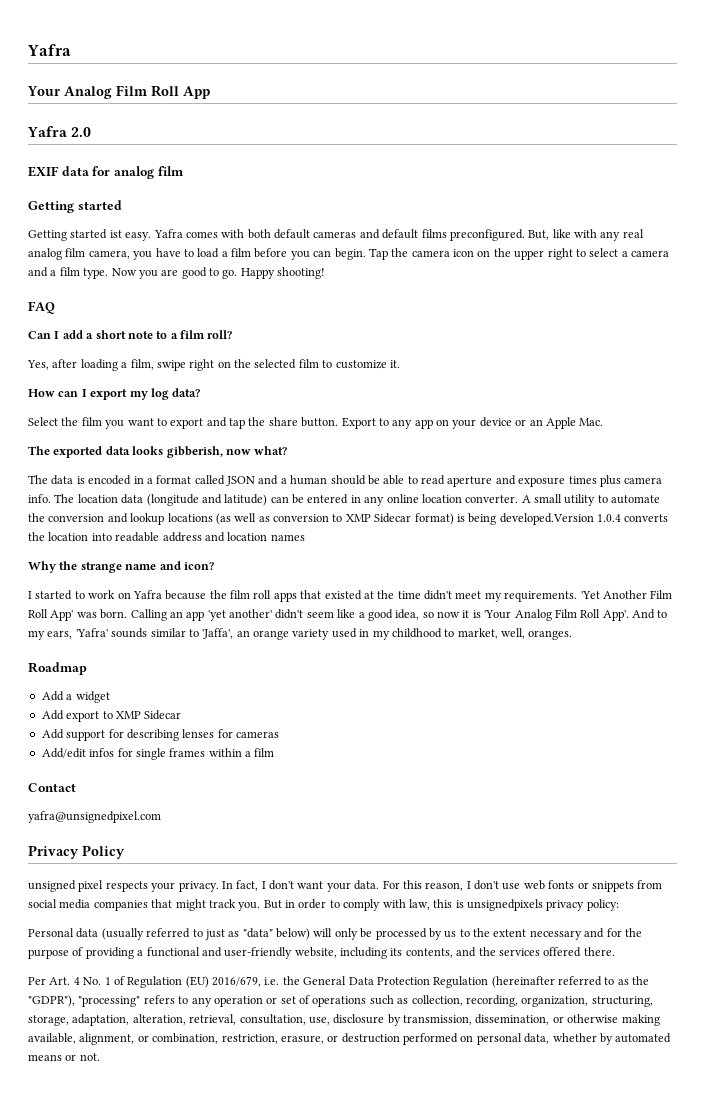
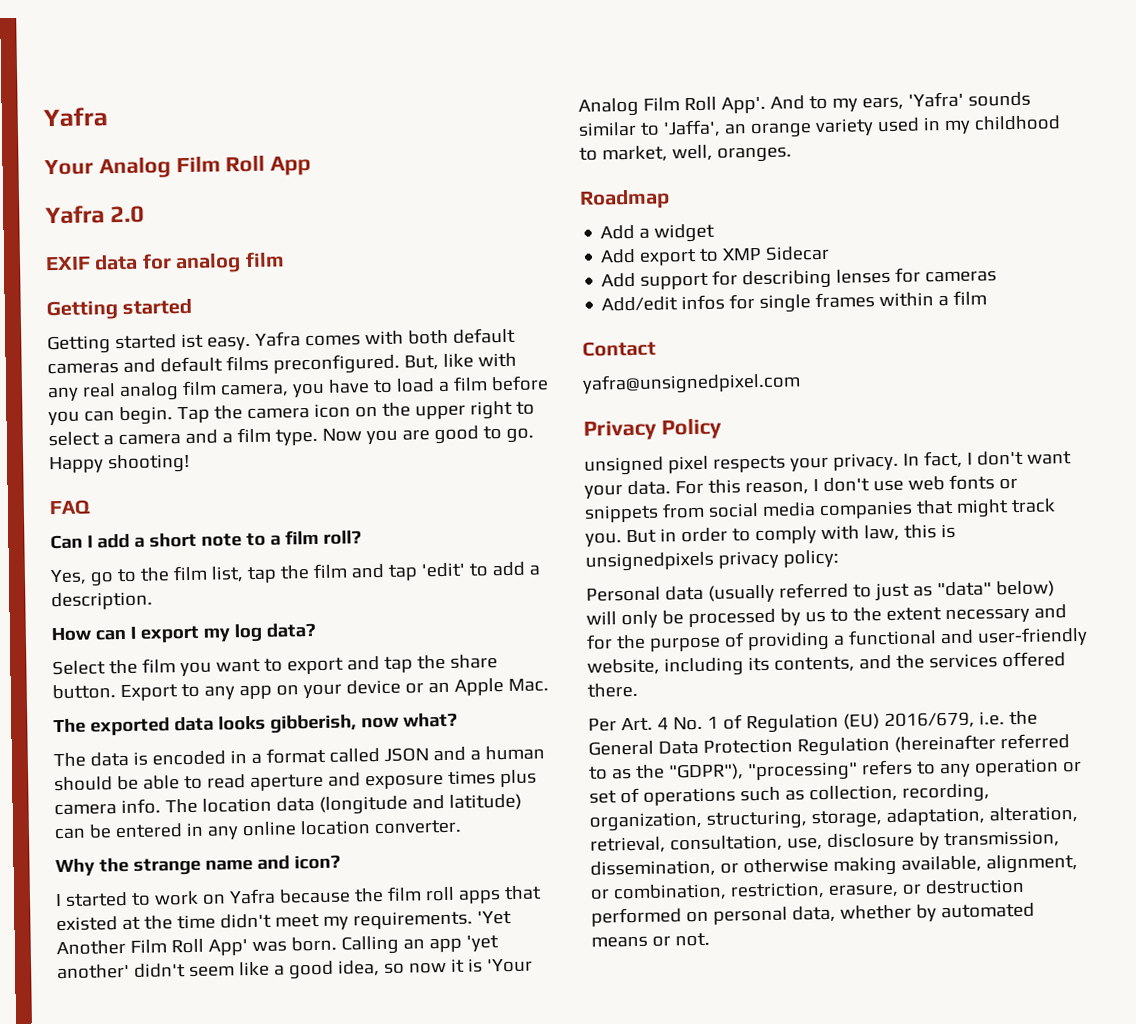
[52,359,400,371] after loading a film, swipe right on the selected film to customize it. -> [89,561,540,587] [51,591,153,611] go to the film list, tap the film and tap 'edit' to add a description.
[521,494,661,506] [28,513,669,525] [28,532,305,542] A small utility to automate the conversion and lookup locations (as well as conversion to XMP Sidecar format) is being developed.Version 1.0.4 converts the location into readable address and location names -> (462, 827) none

